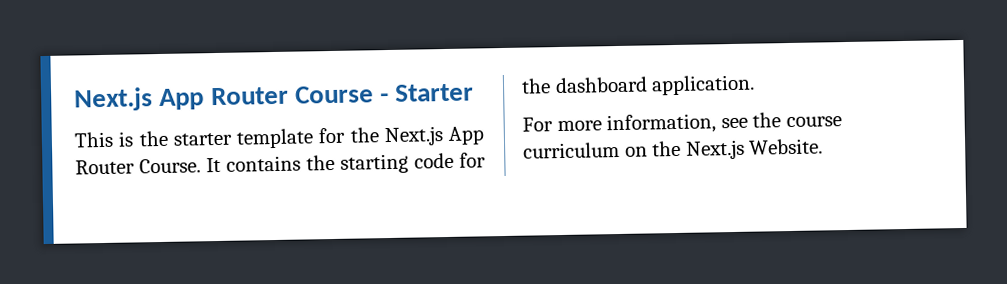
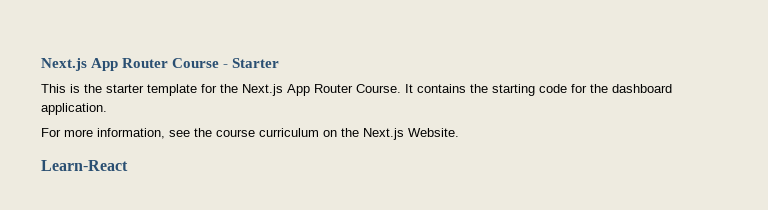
(824, 146) none -> [41,160,128,171] // Learn-React

